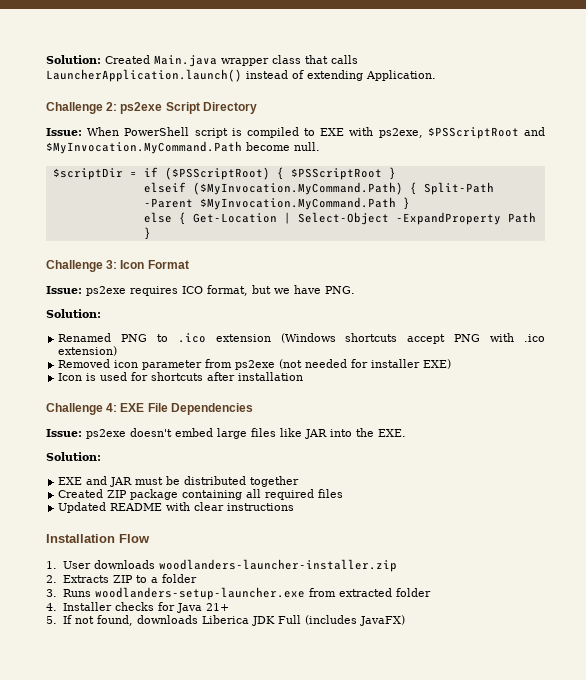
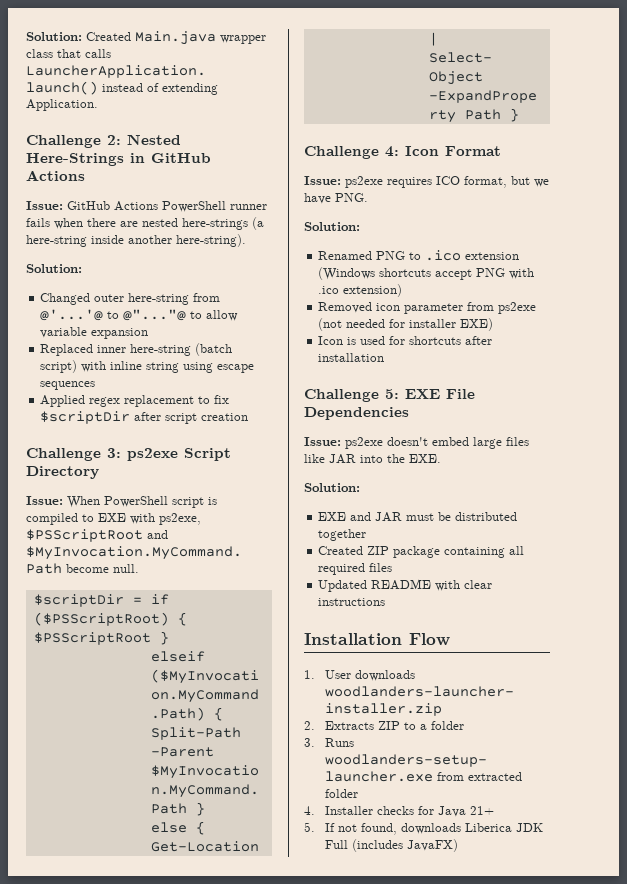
(118, 106) none -> [127,134,181,145] [26,153,211,166] [26,170,85,181] [26,201,267,212] [26,217,264,230] [26,234,246,247] [26,264,82,273] [40,293,221,305] [40,309,239,321] [40,327,149,339] [40,343,233,356] [40,360,255,373] [40,381,96,390] [40,395,230,407] [40,411,249,424] [26,448,121,461] Nested Here-Strings in GitHub Actions // Issue: GitHub Actions PowerShell runner fails when there are nested here-strings (a here-string inside another here-string). // Solution: // Changed outer here-string from @'...'@ to @"..."@ to allow variable expansion // Replaced inner here-string (batch script) with inline string using escape sequences // Applied regex replacement to fix $scriptDir after script creation // Challenge 3:
[106,260,118,269] 3: -> [385,146,399,157] 4:
[106,403,118,412] 4: -> [385,389,399,399] 5:

